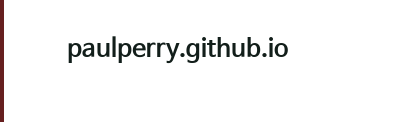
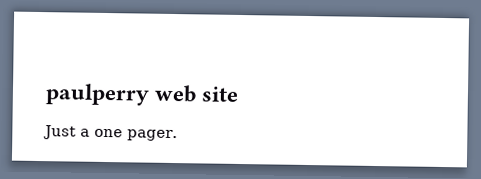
[67,36,288,64] paulperry.github.io -> [45,83,240,106] [43,125,178,142] paulperry web site // Just a one pager.

